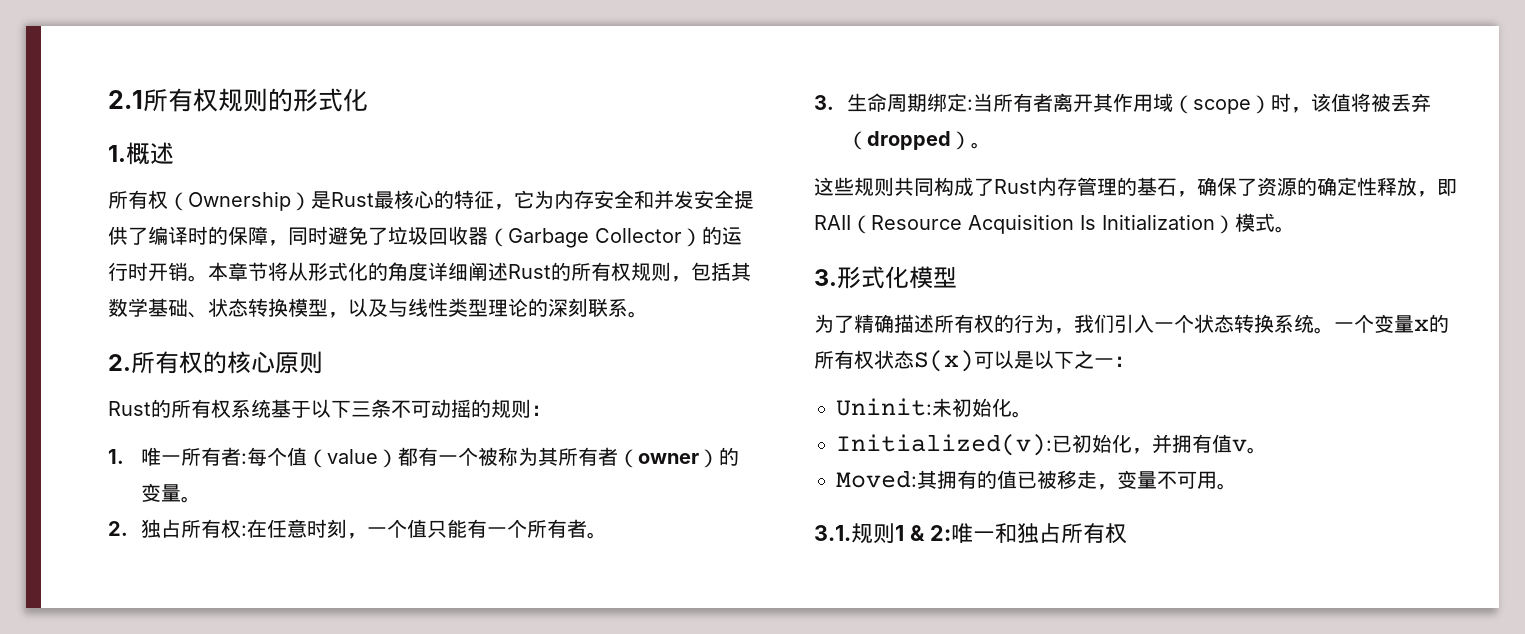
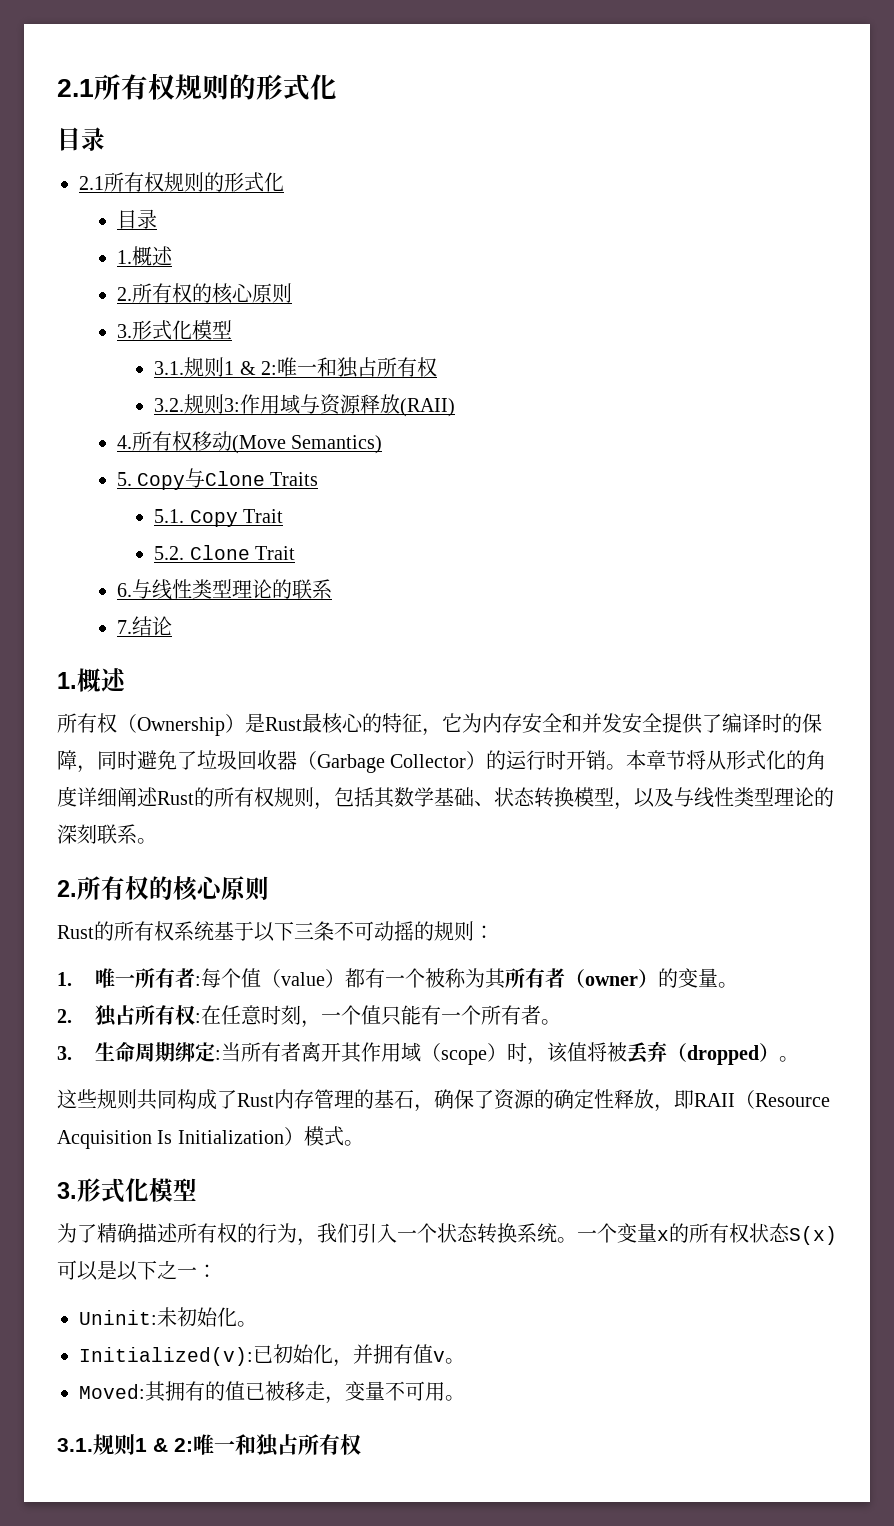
[108,88,368,112] 2.1所有权规则的形式化 -> [57,73,337,101] [57,127,105,151] [79,172,284,192] [116,209,157,229] [116,246,173,266] [116,283,292,304] [116,320,232,340] [154,357,438,378] [154,394,456,417] [116,431,383,454] [116,468,319,490] [154,509,284,527] [154,545,296,560] [116,579,332,600] [116,616,172,636] 2.1所有权规则的形式化 // 目录 // 2.1所有权规则的形式化 // 目录 // 1.概述 // 2.所有权的核心原则 // 3.形式化模型 // 3.1.规则1 & 2:唯一和独占所有权 // 3.2.规则3:作用域与资源释放(RAII) // 4.所有权移动(Move Semantics) // 5. Copy与Clone Traits // 5.1. Copy Trait // 5.2. Clone Trait // 6.与线性类型理论的联系 // 7.结论

